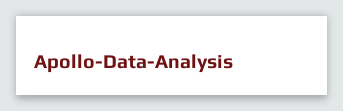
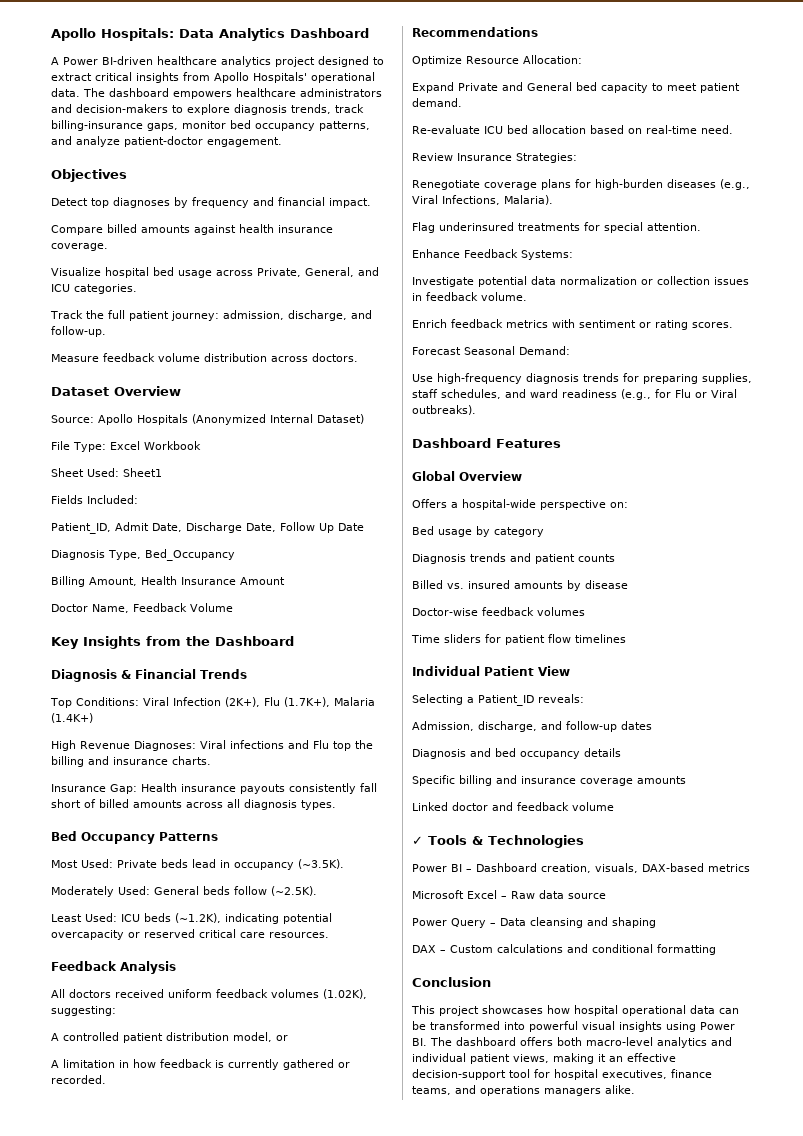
[34,54,233,73] Apollo-Data-Analysis -> [51,28,369,41] [51,56,384,67] [51,72,375,83] [51,88,382,99] [51,104,364,115] [51,120,370,131] [51,136,282,147] [51,169,127,182] [51,197,371,208] [51,224,333,235] [51,243,108,251] [51,267,379,278] [51,284,137,294] [50,310,372,321] [51,326,106,337] [51,353,358,362] [51,386,181,396] [51,414,364,425] [51,441,201,452] [51,468,162,477] [51,495,138,504] [51,522,364,534] [51,549,235,561] [51,576,285,587] [51,603,233,613] [51,636,294,649] [51,669,247,682] [50,697,375,708] [51,713,93,723] [51,740,373,751] [51,756,211,767] [51,783,377,794] [51,799,336,810] [51,831,218,844] [51,859,344,870] [51,886,317,897] [51,913,332,924] [51,929,329,940] [51,961,176,974] [51,989,367,999] [51,1006,116,1016] [51,1032,288,1043] [51,1059,350,1070] [51,1075,106,1084] [412,27,538,37] [412,55,582,66] [412,82,740,93] [412,98,462,107] [412,125,733,134] [412,153,577,163] [412,179,750,190] [412,195,553,205] [412,222,701,233] [412,249,573,260] [412,276,749,287] [412,292,527,301] [412,319,733,330] [412,346,570,355] [412,373,752,384] [412,389,737,400] [412,405,476,415] [412,438,561,448] [412,471,522,481] [412,499,628,510] [412,526,544,537] [412,553,615,564] [412,580,628,591] [412,607,585,616] [411,634,626,645] [412,666,570,676] [412,694,584,706] [412,721,652,732] [412,748,621,759] [412,775,686,786] [412,802,614,811] [412,835,584,848] [412,863,750,873] [412,890,606,899] [412,917,656,928] [412,944,716,955] [412,977,491,987] [411,1005,739,1016] [412,1021,735,1032] [412,1037,732,1048] [412,1053,676,1064] [412,1069,712,1080] [412,1085,635,1096] Apollo Hospitals: Data Analytics Dashboard // A Power BI-driven healthcare analytics project designed to extract critical insights from Apollo Hospitals' operational data. The dashboard empowers healthcare administrators and decision-makers to explore diagnosis trends, track billing-insurance gaps, monitor bed occupancy patterns, and analyze patient-doctor engagement. // Objectives // Detect top diagnoses by frequency and financial impact. // Compare billed amounts against health insurance coverage. // Visualize hospital bed usage across Private, General, and ICU categories. // Track the full patient journey: admission, discharge, and follow-up. // Measure feedback volume distribution across doctors. // Dataset Overview // Source: Apollo Hospitals (Anonymized Internal Dataset) // File Type: Excel Workbook // Sheet Used: Sheet1 // Fields Included: // Patient_ID, Admit Date, Discharge Date, Follow Up Date // Diagnosis Type, Bed_Occupancy // Billing Amount, Health Insurance Amount // Doctor Name, Feedback Volume // Key Insights from the Dashboard // Diagnosis & Financial Trends // Top Conditions: Viral Infection (2K+), Flu (1.7K+), Malaria (1.4K+) // High Revenue Diagnoses: Viral infections and Flu top the billing and insurance charts. // Insurance Gap: Health insurance payouts consistently fall short of billed amounts across all diagnosis types. // Bed Occupancy Patterns // Most Used: Private beds lead in occupancy (~3.5K). // Moderately Used: General beds follow (~2.5K). // Least Used: ICU beds (~1.2K), indicating potential overcapacity or reserved critical care resources. // Feedback Analysis // All doctors received uniform feedback volumes (1.02K), suggesting: // A controlled patient distribution model, or // A limitation in how feedback is currently gathered or recorded. // Recommendations // Optimize Resource Allocation: // Expand Private and General bed capacity to meet patient demand. // Re-evaluate ICU bed allocation based on real-time need. // Review Insurance Strategies: // Renegotiate coverage plans for high-burden diseases (e.g., Viral Infections, Malaria). // Flag underinsured treatments for special attention. // Enhance Feedback Systems: // Investigate potential data normalization or collection issues in feedback volume. // Enrich feedback metrics with sentiment or rating scores. // Forecast Seasonal Demand: // Use high-frequency diagnosis trends for preparing supplies, staff schedules, and ward readiness (e.g., for Flu or Viral outbreaks). // Dashboard Features // Global Overview // Offers a hospital-wide perspective on: // Bed usage by category // Diagnosis trends and patient counts // Billed vs. insured amounts by disease // Doctor-wise feedback volumes // Time sliders for patient flow timelines // Individual Patient View // Selecting a Patient_ID reveals: // Admission, discharge, and follow-up dates // Diagnosis and bed occupancy details // Specific billing and insurance coverage amounts // Linked doctor and feedback volume // ✓ Tools & Technologies // Power BI – Dashboard creation, visuals, DAX-based metrics // Microsoft Excel – Raw data source // Power Query – Data cleansing and shaping // DAX – Custom calculations and conditional formatting // Conclusion // This project showcases how hospital operational data can be transformed into powerful visual insights using Power BI. The dashboard offers both macro-level analytics and individual patient views, making it an effective decision-support tool for hospital executives, finance teams, and operations managers alike.

